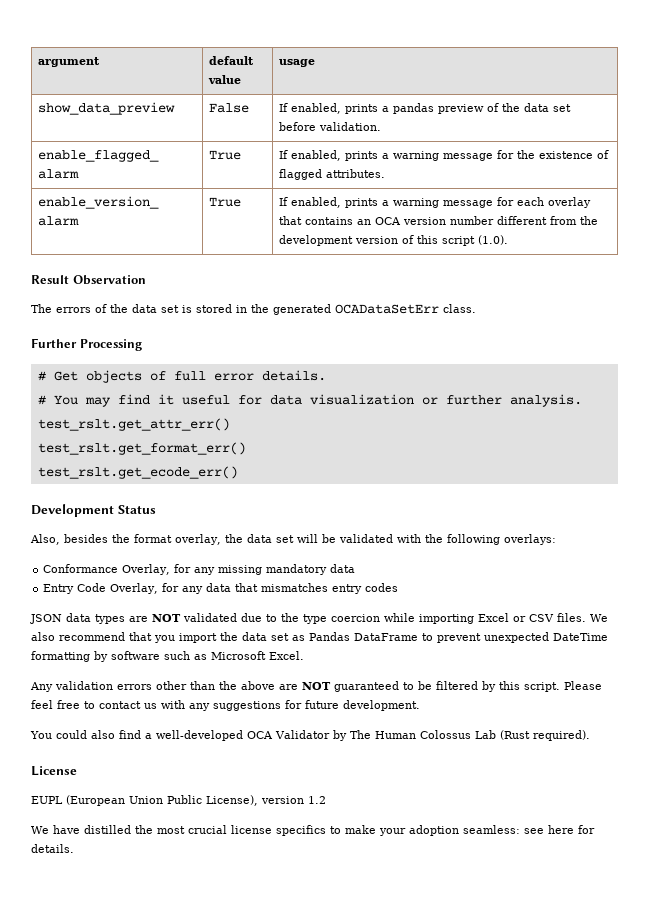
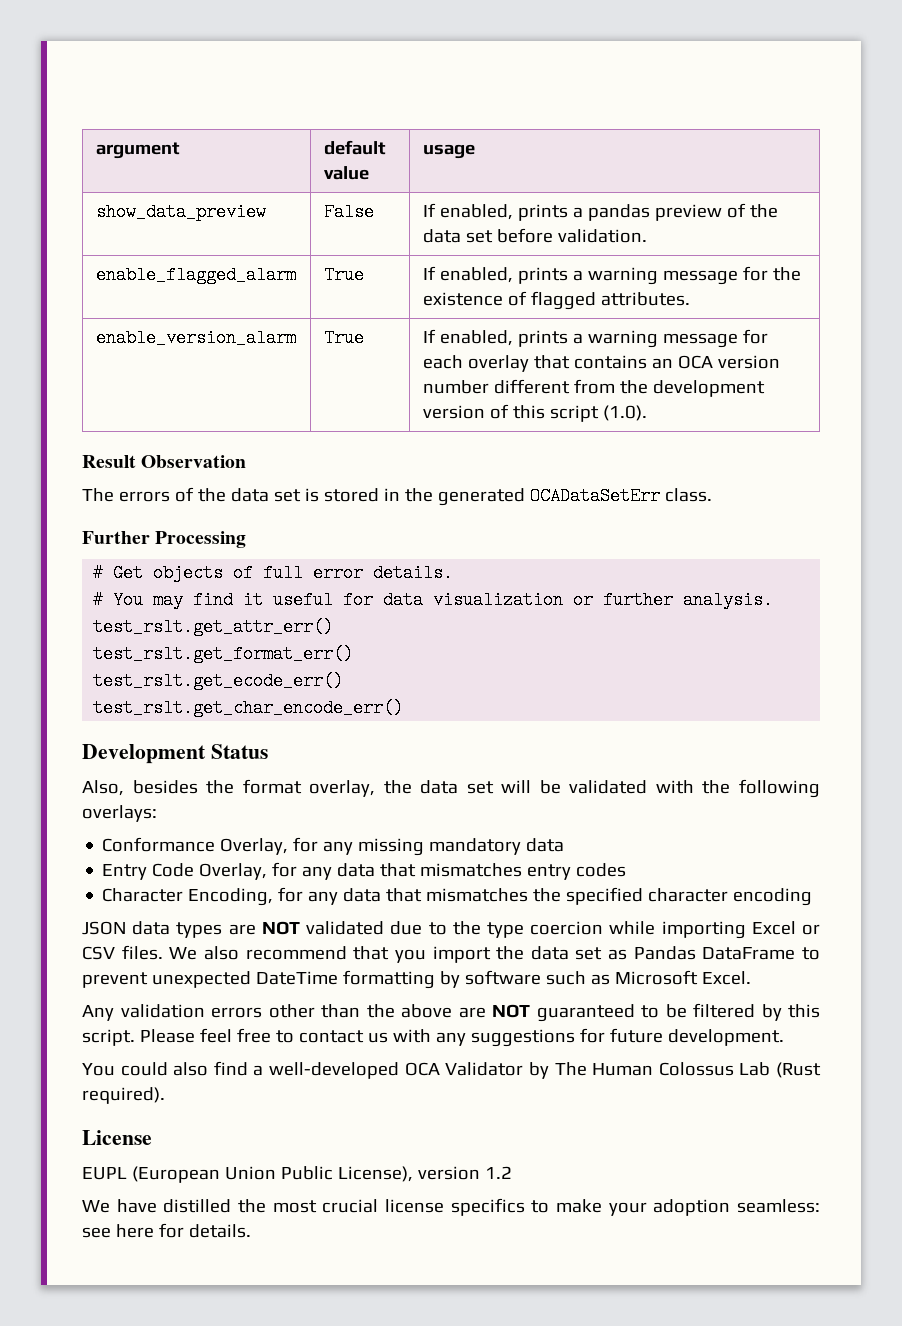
(238, 472) none -> [93,699,404,717] // test_rslt.get_char_encode_err()
(399, 587) none -> [102,887,813,906] // Character Encoding, for any data that mismatches the specified character encoding

